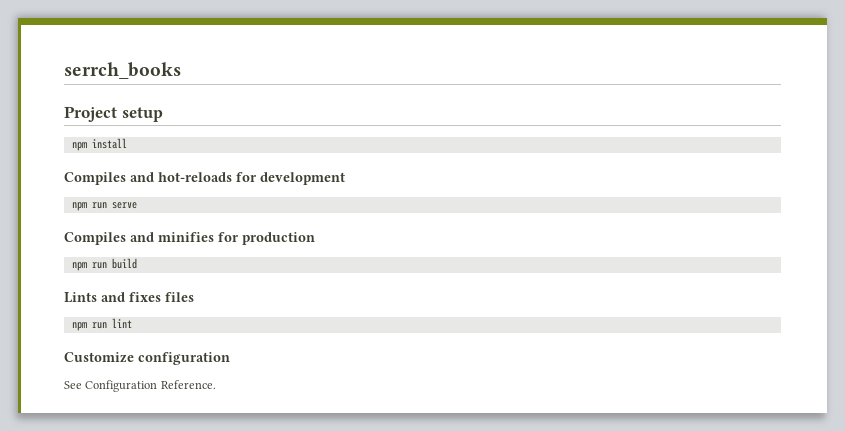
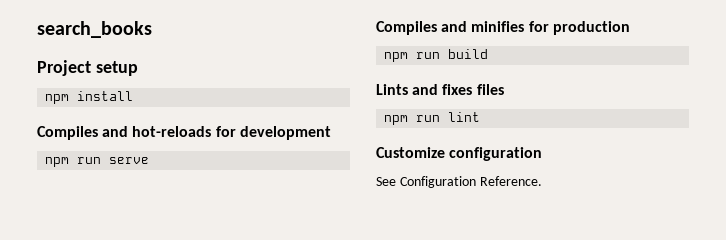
[64,62,181,79] serrch_books -> [37,21,152,38] search_books

